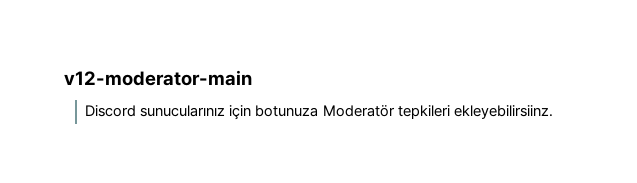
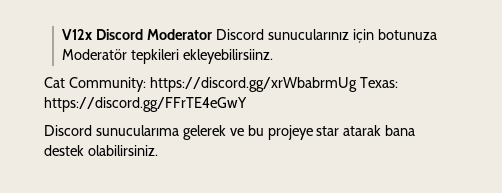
[64,70,252,86] v12-moderator-main // -> [62,29,212,40] V12x Discord Moderator
(553, 112) none -> [44,77,398,92] [44,97,247,112] [44,125,416,140] [44,145,158,156] // Cat Community: https://discord.gg/xrWbabrmUg Texas: https://discord.gg/FFrTE4eGwY // Discord sunucularıma gelerek ve bu projeye star atarak bana destek olabilirsiniz.

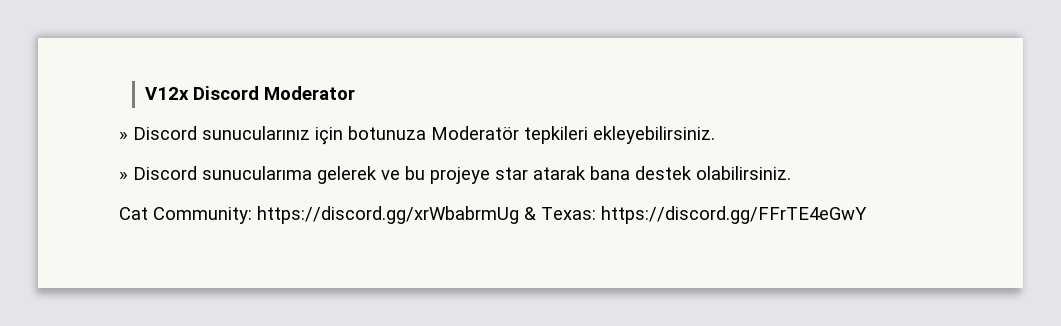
(212, 34) none -> [119,132,128,140] // »
[182,49,273,64] [44,77,398,92] [44,97,247,112] ekleyebilirsiinz. // Cat Community: https://discord.gg/xrWbabrmUg Texas: https://discord.gg/FFrTE4eGwY // -> [593,126,715,144] [119,172,128,180] ekleyebilirsiniz. // »
(158, 150) none -> [119,206,867,224] // Cat Community: https://discord.gg/xrWbabrmUg & Texas: https://discord.gg/FFrTE4eGwY

